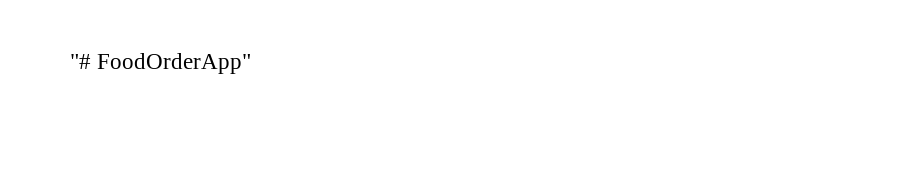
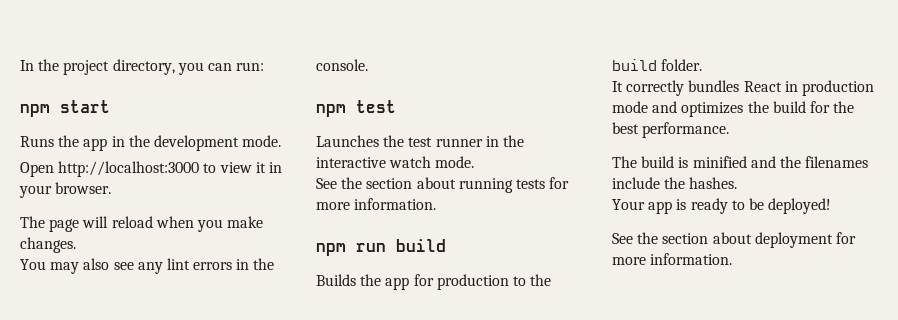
[70,53,252,74] "# FoodOrderApp" -> [20,59,265,75] [20,100,110,117] [20,135,282,151] [20,161,282,177] [19,182,112,198] [20,216,264,232] [20,237,76,253] [20,258,275,274] [316,59,368,71] [316,100,396,117] [316,135,524,147] [316,156,475,168] [316,177,570,193] [316,198,437,210] [316,239,446,256] [316,274,552,290] [612,59,703,71] [612,80,874,96] [612,101,855,117] [612,122,730,138] [612,156,869,168] [612,177,738,189] [612,198,832,214] [612,232,856,248] [612,253,733,265] In the project directory, you can run: // npm start // Runs the app in the development mode. // Open http://localhost:3000 to view it in your browser. // The page will reload when you make changes. // You may also see any lint errors in the console. // npm test // Launches the test runner in the interactive watch mode. // See the section about running tests for more information. // npm run build // Builds the app for production to the build folder. // It correctly bundles React in production mode and optimizes the build for the best performance. // The build is minified and the filenames include the hashes. // Your app is ready to be deployed! // See the section about deployment for more information.

